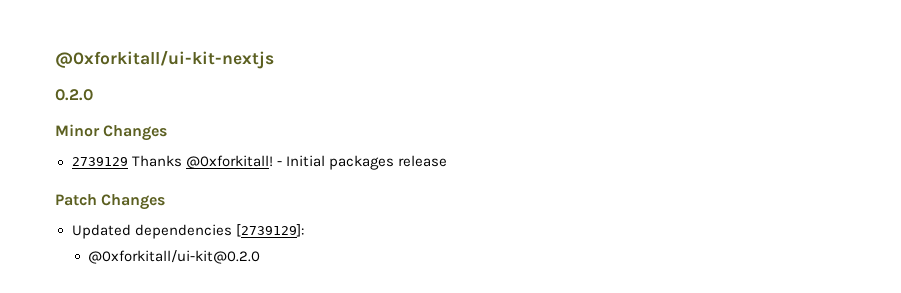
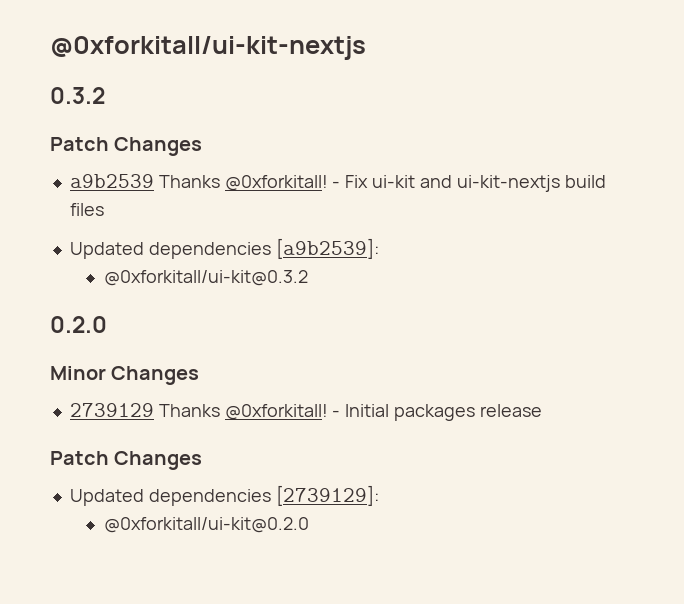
(274, 59) none -> [50,87,105,104] [50,137,203,156] [69,174,606,192] [69,203,104,216] [69,238,379,259] [103,270,308,286] // 0.3.2 // Patch Changes // a9b2539 Thanks @0xforkitall! - Fix ui-kit and ui-kit-nextjs build files // Updated dependencies [a9b2539]: // @0xforkitall/ui-kit@0.3.2

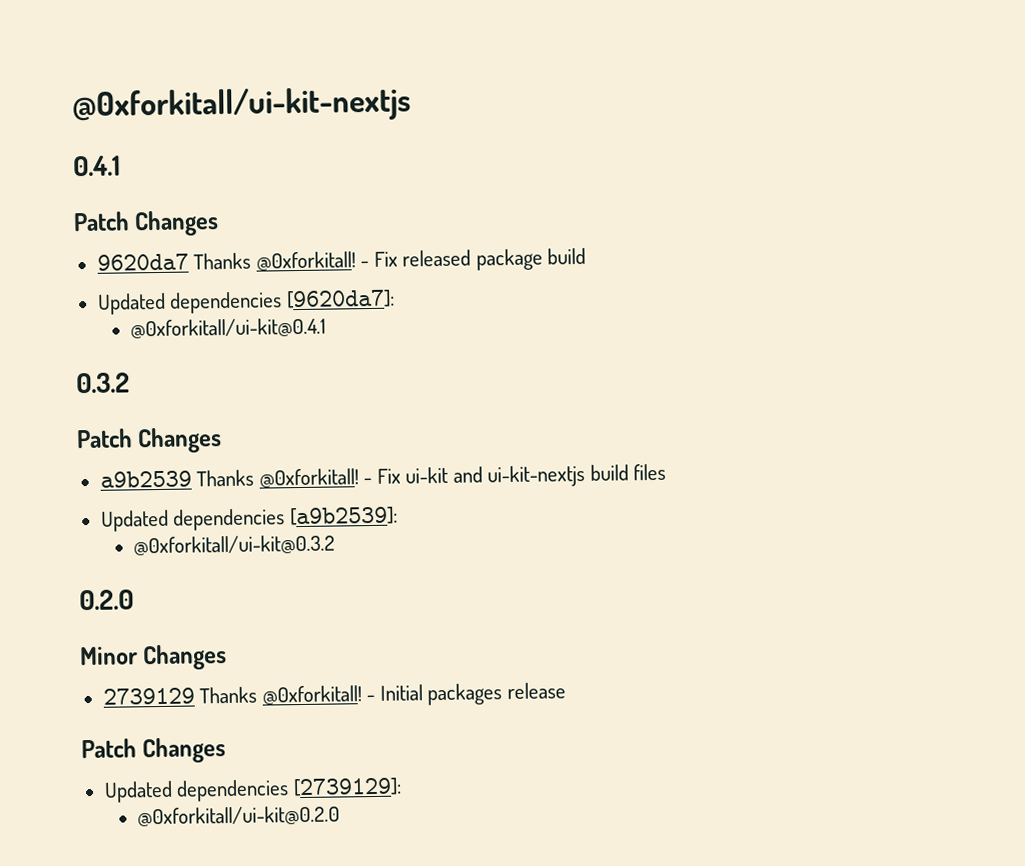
(366, 48) none -> [73,155,121,177] [73,210,220,237] [96,247,587,271] [96,289,395,315] [130,317,327,339] // 0.4.1 // Patch Changes // 9620da7 Thanks @0xforkitall! - Fix released package build // Updated dependencies [9620da7]: // @0xforkitall/ui-kit@0.4.1

